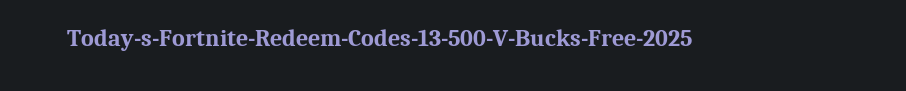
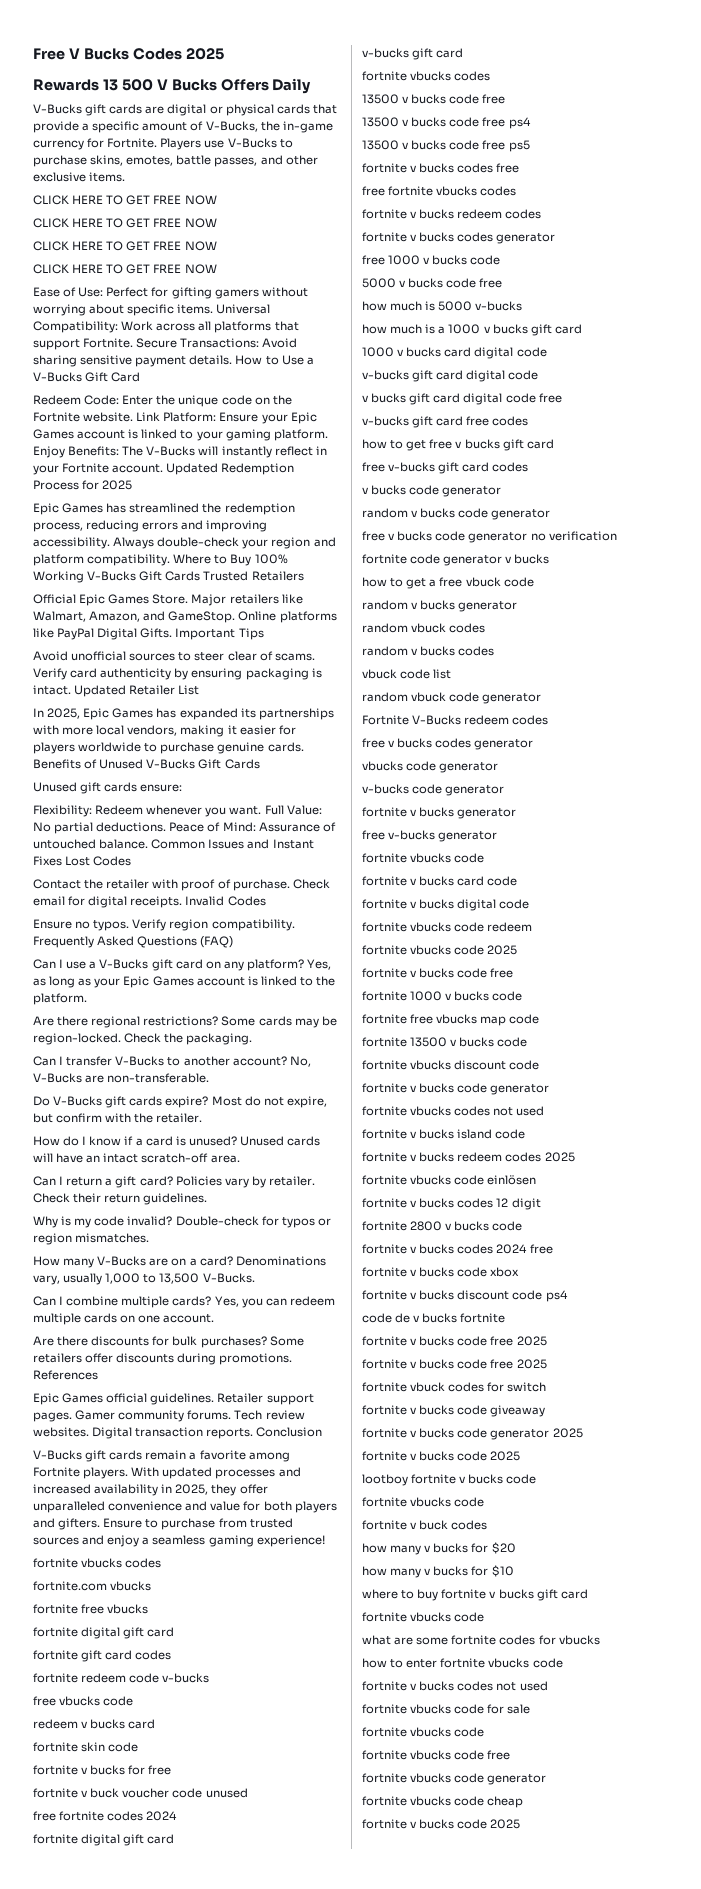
[67,29,692,51] Today-s-Fortnite-Redeem-Codes-13-500-V-Bucks-Free-2025 -> [33,48,224,60] [33,78,312,94] [33,104,337,116] [33,121,333,133] [33,138,293,150] [33,155,318,167] [33,172,126,182] [33,195,217,205] [33,218,217,228] [33,241,217,251] [33,264,217,274] [33,287,308,299] [33,304,271,316] [33,321,299,333] [33,338,298,350] [33,355,314,367] [33,372,141,382] [33,395,292,407] [33,412,317,424] [33,429,328,441] [33,446,327,458] [33,463,295,475] [33,480,133,490] [33,503,295,515] [33,520,268,532] [33,537,336,549] [33,554,288,566] [33,571,304,583] [33,594,303,606] [33,611,337,623] [33,628,264,640] [33,651,315,661] [33,668,322,680] [33,685,200,697] [33,708,334,720] [33,725,296,737] [33,742,304,754] [33,759,260,769] [33,782,183,794] [33,805,322,817] [33,822,336,834] [33,839,314,849] [33,856,132,866] [33,879,330,891] [33,896,266,908] [33,919,295,931] [33,936,234,948] [33,959,332,971] [33,976,336,988] [33,993,87,1005] [33,1016,337,1028] [33,1033,253,1045] [33,1056,311,1067] [33,1073,210,1083] [33,1096,327,1108] [33,1113,203,1123] [33,1136,321,1146] [33,1153,240,1163] [33,1176,315,1188] [33,1193,208,1205] [33,1216,331,1228] [33,1233,150,1245] [33,1256,326,1268] [33,1273,255,1285] [33,1296,335,1308] [33,1313,215,1325] [33,1336,304,1348] [33,1353,293,1365] [33,1370,98,1380] [33,1393,314,1405] [33,1410,305,1422] [33,1427,323,1439] [33,1450,290,1462] [33,1467,301,1479] [33,1484,268,1496] [33,1501,337,1513] [33,1518,293,1530] [33,1535,325,1547] [33,1558,162,1568] [33,1581,152,1591] [33,1604,149,1614] [33,1627,175,1639] [33,1650,172,1662] [33,1673,210,1683] [33,1696,134,1706] [33,1719,156,1729] [33,1742,139,1752] [33,1765,172,1775] [33,1788,248,1798] [33,1811,178,1821] [33,1834,175,1846] [362,48,464,60] [362,71,491,81] [362,94,506,104] [362,117,531,129] [362,140,530,152] [362,163,520,173] [362,186,517,196] [362,209,542,219] [362,232,556,244] [362,255,501,265] [362,278,503,288] [362,301,523,311] [362,324,582,336] [362,347,547,359] [362,370,539,382] [362,393,562,405] [362,416,529,428] [362,439,554,451] [362,462,529,474] [362,485,502,497] [362,508,551,520] [362,531,617,543] [362,554,550,566] [362,577,534,589] [362,600,518,612] [362,623,486,633] [362,646,495,656] [362,669,452,679] [362,692,542,704] [362,715,549,725] [362,738,534,750] [362,761,499,773] [362,784,505,796] [362,807,517,819] [362,830,498,842] [362,853,485,863] [362,876,518,886] [362,899,530,911] [362,922,533,932] [362,945,518,955] [362,968,514,978] [362,991,523,1001] [362,1014,540,1026] [362,1037,528,1047] [362,1060,540,1070] [362,1083,550,1095] [362,1106,545,1116] [362,1129,526,1139] [362,1152,575,1162] [362,1175,537,1185] [362,1198,541,1210] [362,1221,523,1231] [362,1244,553,1254] [362,1267,520,1277] [362,1290,568,1302] [362,1313,506,1323] [362,1336,547,1346] [362,1359,547,1369] [362,1382,547,1392] [362,1405,546,1417] [362,1428,583,1440] [362,1451,521,1461] [362,1474,537,1486] [362,1497,485,1507] [362,1520,488,1530] [362,1542,516,1555] [362,1565,514,1578] [362,1589,588,1601] [362,1612,485,1622] [362,1635,600,1645] [362,1658,563,1668] [362,1681,548,1691] [362,1704,531,1714] [362,1727,485,1737] [362,1750,511,1760] [362,1773,547,1785] [362,1796,524,1808] [362,1819,521,1829] Free V Bucks Codes 2025 // Rewards 13 500 V Bucks Offers Daily // V-Bucks gift cards are digital or physical cards that provide a specific amount of V-Bucks, the in-game currency for Fortnite. Players use V-Bucks to purchase skins, emotes, battle passes, and other exclusive items. // CLICK HERE TO GET FREE NOW // CLICK HERE TO GET FREE NOW // CLICK HERE TO GET FREE NOW // CLICK HERE TO GET FREE NOW // Ease of Use: Perfect for gifting gamers without worrying about specific items. Universal Compatibility: Work across all platforms that support Fortnite. Secure Transactions: Avoid sharing sensitive payment details. How to Use a V-Bucks Gift Card // Redeem Code: Enter the unique code on the Fortnite website. Link Platform: Ensure your Epic Games account is linked to your gaming platform. Enjoy Benefits: The V-Bucks will instantly reflect in your Fortnite account. Updated Redemption Process for 2025 // Epic Games has streamlined the redemption process, reducing errors and improving accessibility. Always double-check your region and platform compatibility. Where to Buy 100% Working V-Bucks Gift Cards Trusted Retailers // Official Epic Games Store. Major retailers like Walmart, Amazon, and GameStop. Online platforms like PayPal Digital Gifts. Important Tips // Avoid unofficial sources to steer clear of scams. Verify card authenticity by ensuring packaging is intact. Updated Retailer List // In 2025, Epic Games has expanded its partnerships with more local vendors, making it easier for players worldwide to purchase genuine cards. Benefits of Unused V-Bucks Gift Cards // Unused gift cards ensure: // Flexibility: Redeem whenever you want. Full Value: No partial deductions. Peace of Mind: Assurance of untouched balance. Common Issues and Instant Fixes Lost Codes // Contact the retailer with proof of purchase. Check email for digital receipts. Invalid Codes // Ensure no typos. Verify region compatibility. Frequently Asked Questions (FAQ) // Can I use a V-Bucks gift card on any platform? Yes, as long as your Epic Games account is linked to the platform. // Are there regional restrictions? Some cards may be region-locked. Check the packaging. // Can I transfer V-Bucks to another account? No, V-Bucks are non-transferable. // Do V-Bucks gift cards expire? Most do not expire, but confirm with the retailer. // How do I know if a card is unused? Unused cards will have an intact scratch-off area. // Can I return a gift card? Policies vary by retailer. Check their return guidelines. // Why is my code invalid? Double-check for typos or region mismatches. // How many V-Bucks are on a card? Denominations vary, usually 1,000 to 13,500 V-Bucks. // Can I combine multiple cards? Yes, you can redeem multiple cards on one account. // Are there discounts for bulk purchases? Some retailers offer discounts during promotions. References // Epic Games official guidelines. Retailer support pages. Gamer community forums. Tech review websites. Digital transaction reports. Conclusion // V-Bucks gift cards remain a favorite among Fortnite players. With updated processes and increased availability in 2025, they offer unparalleled convenience and value for both players and gifters. Ensure to purchase from trusted sources and enjoy a seamless gaming experience! // fortnite vbucks codes // fortnite.com vbucks // fortnite free vbucks // fortnite digital gift card // fortnite gift card codes // fortnite redeem code v-bucks // free vbucks code // redeem v bucks card // fortnite skin code // fortnite v bucks for free // fortnite v buck voucher code unused // free fortnite codes 2024 // fortnite digital gift card // v-bucks gift card // fortnite vbucks codes // 13500 v bucks code free // 13500 v bucks code free ps4 // 13500 v bucks code free ps5 // fortnite v bucks codes free // free fortnite vbucks codes // fortnite v bucks redeem codes // fortnite v bucks codes generator // free 1000 v bucks code // 5000 v bucks code free // how much is 5000 v-bucks // how much is a 1000 v bucks gift card // 1000 v bucks card digital code // v-bucks gift card digital code // v bucks gift card digital code free // v-bucks gift card free codes // how to get free v bucks gift card // free v-bucks gift card codes // v bucks code generator // random v bucks code generator // free v bucks code generator no verification // fortnite code generator v bucks // how to get a free vbuck code // random v bucks generator // random vbuck codes // random v bucks codes // vbuck code list // random vbuck code generator // Fortnite V-Bucks redeem codes // free v bucks codes generator // vbucks code generator // v-bucks code generator // fortnite v bucks generator // free v-bucks generator // fortnite vbucks code // fortnite v bucks card code // fortnite v bucks digital code // fortnite vbucks code redeem // fortnite vbucks code 2025 // fortnite v bucks code free // fortnite 1000 v bucks code // fortnite free vbucks map code // fortnite 13500 v bucks code // fortnite vbucks discount code // fortnite v bucks code generator // fortnite vbucks codes not used // fortnite v bucks island code // fortnite v bucks redeem codes 2025 // fortnite vbucks code einlösen // fortnite v bucks codes 12 digit // fortnite 2800 v bucks code // fortnite v bucks codes 2024 free // fortnite v bucks code xbox // fortnite v bucks discount code ps4 // code de v bucks fortnite // fortnite v bucks code free 2025 // fortnite v bucks code free 2025 // fortnite vbuck codes for switch // fortnite v bucks code giveaway // fortnite v bucks code generator 2025 // fortnite v bucks code 2025 // lootboy fortnite v bucks code // fortnite vbucks code // fortnite v buck codes // how many v bucks for $20 // how many v bucks for $10 // where to buy fortnite v bucks gift card // fortnite vbucks code // what are some fortnite codes for vbucks // how to enter fortnite vbucks code // fortnite v bucks codes not used // fortnite vbucks code for sale // fortnite vbucks code // fortnite vbucks code free // fortnite vbucks code generator // fortnite vbucks code cheap // fortnite v bucks code 2025

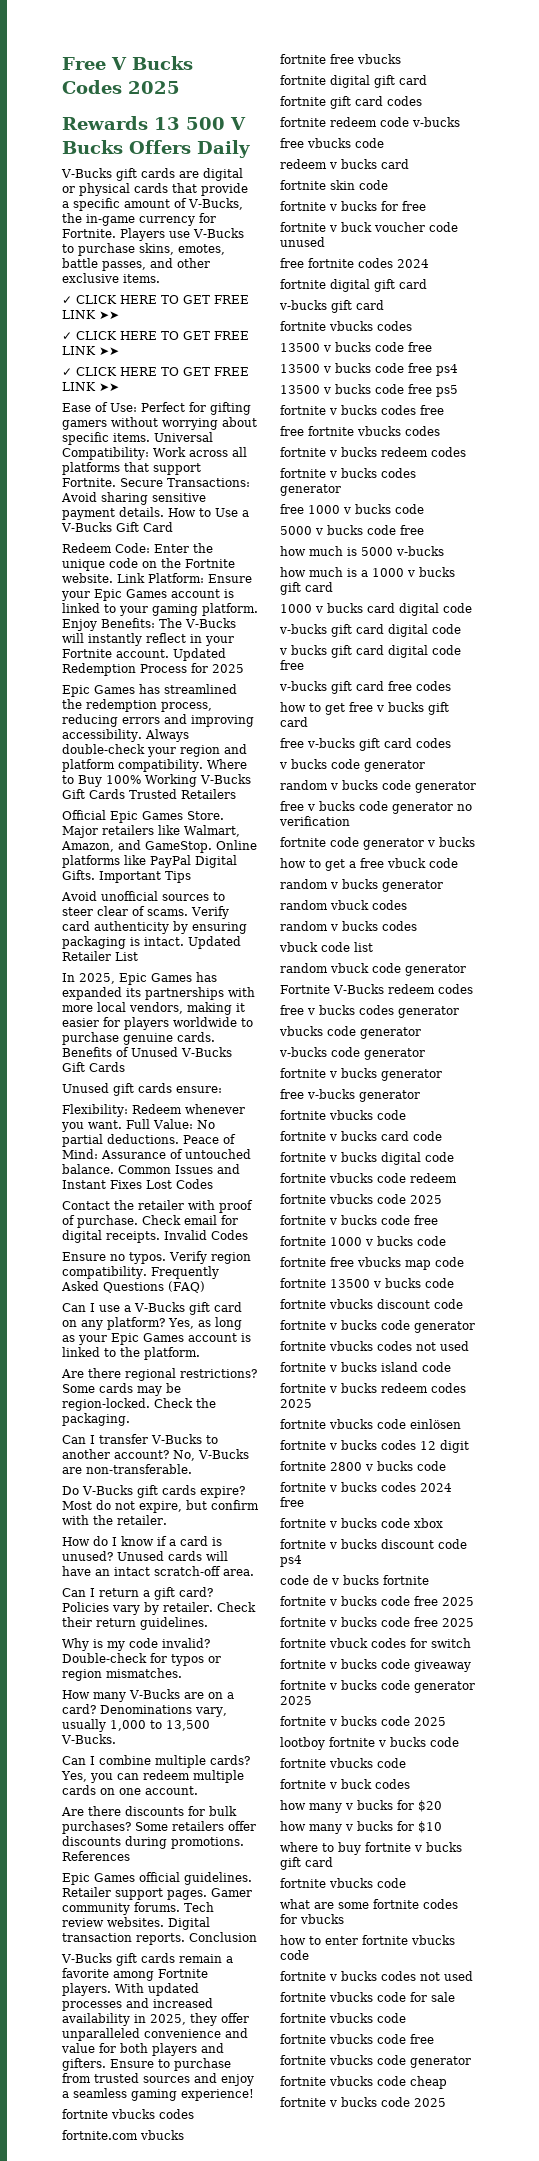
[33,195,217,205] [33,218,217,228] [33,241,217,251] [33,264,217,274] CLICK HERE TO GET FREE NOW // CLICK HERE TO GET FREE NOW // CLICK HERE TO GET FREE NOW // CLICK HERE TO GET FREE NOW -> [62,295,249,304] [62,310,119,320] [62,331,249,340] [62,346,119,356] [62,367,249,376] [62,382,119,392] ✓ CLICK HERE TO GET FREE LINK ➤➤ // ✓ CLICK HERE TO GET FREE LINK ➤➤ // ✓ CLICK HERE TO GET FREE LINK ➤➤

